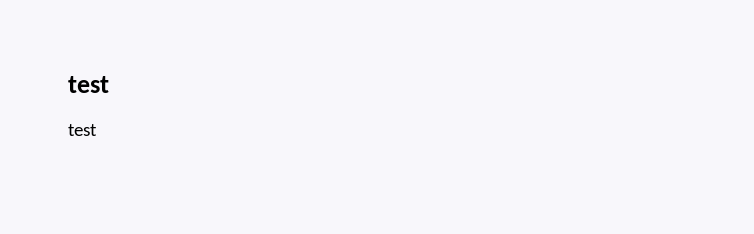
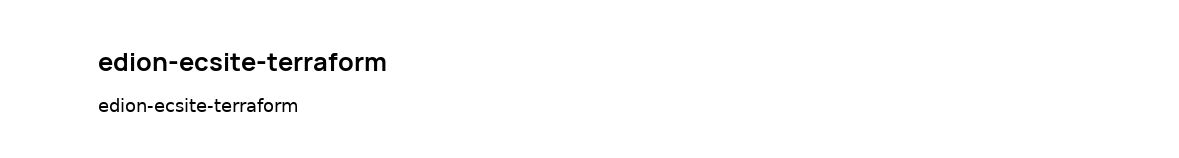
[68,76,109,93] [68,124,97,136] test // test -> [98,53,387,71] [98,98,299,112] edion-ecsite-terraform // edion-ecsite-terraform

